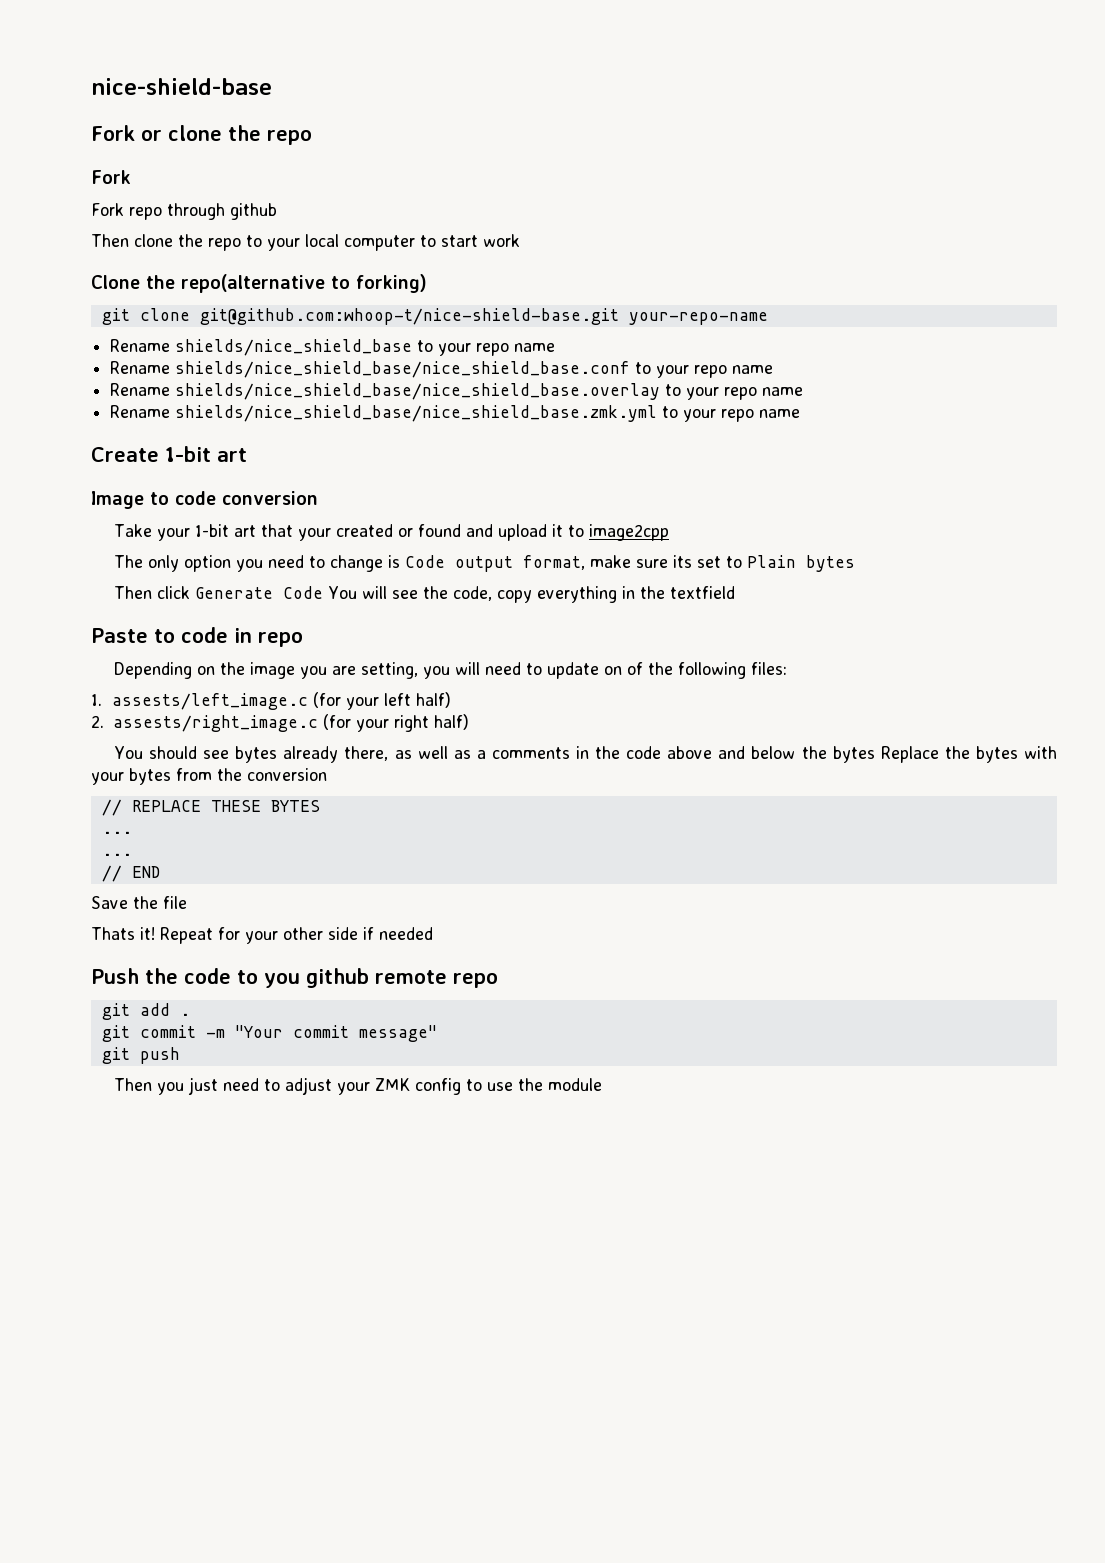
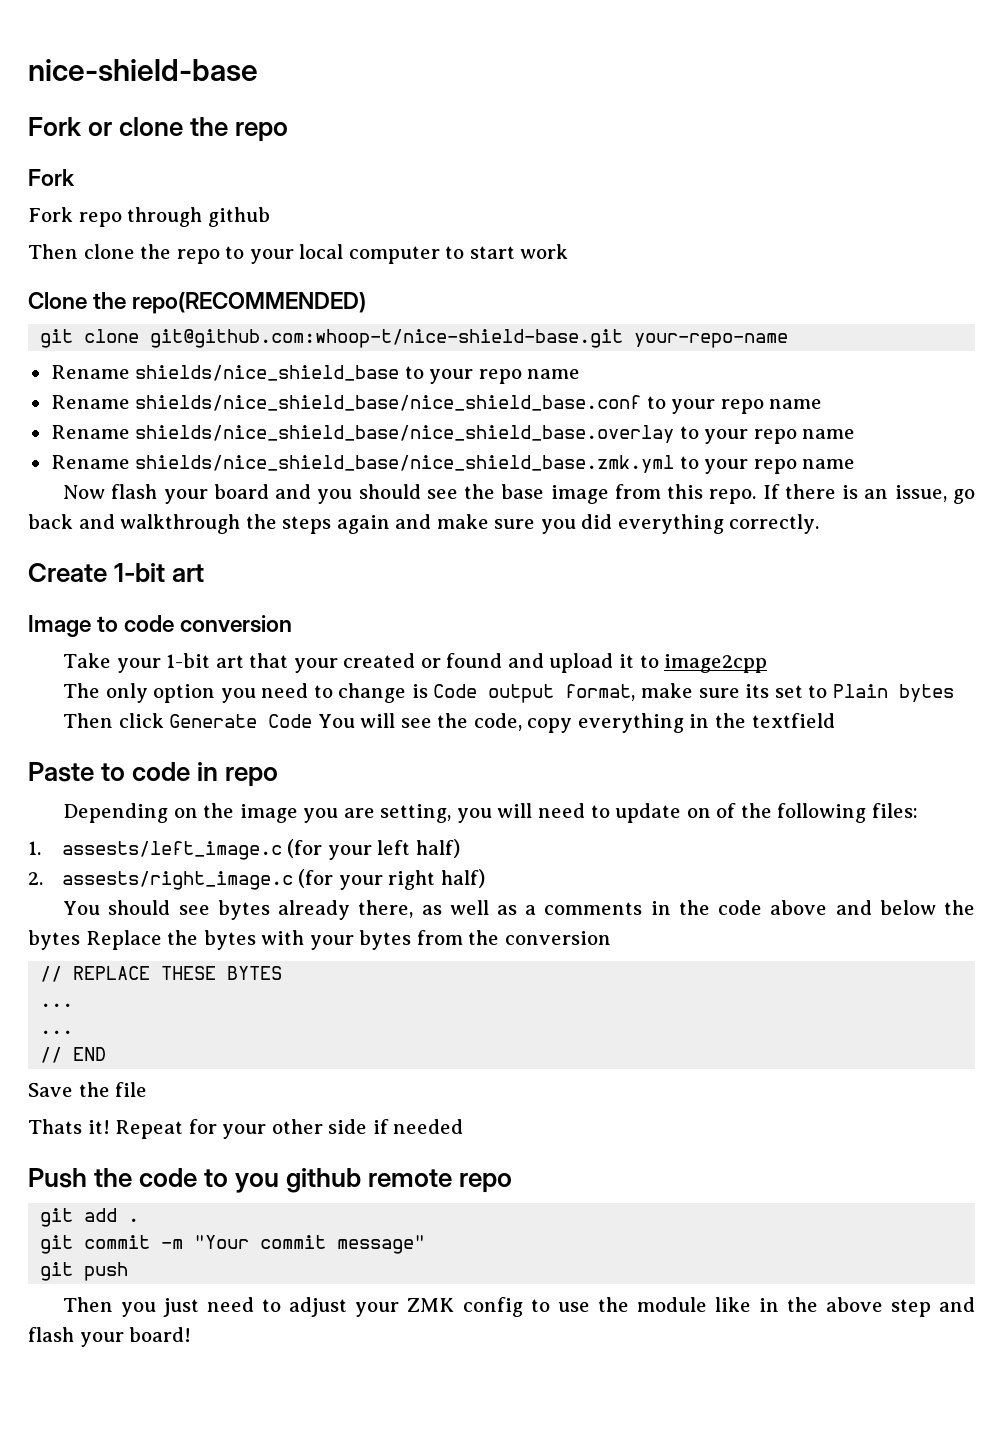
[181,274,427,293] repo(alternative to forking) -> [132,292,367,314] repo(RECOMMENDED)
(801, 413) none -> [63,484,975,504] [28,514,820,534] // Now flash your board and you should see the base image from this repo. If there is an issue, go back and walkthrough the steps again and make sure you did everything correctly.
(602, 1084) none -> [714,1297,975,1317] [28,1327,192,1347] like in the above step and flash your board!

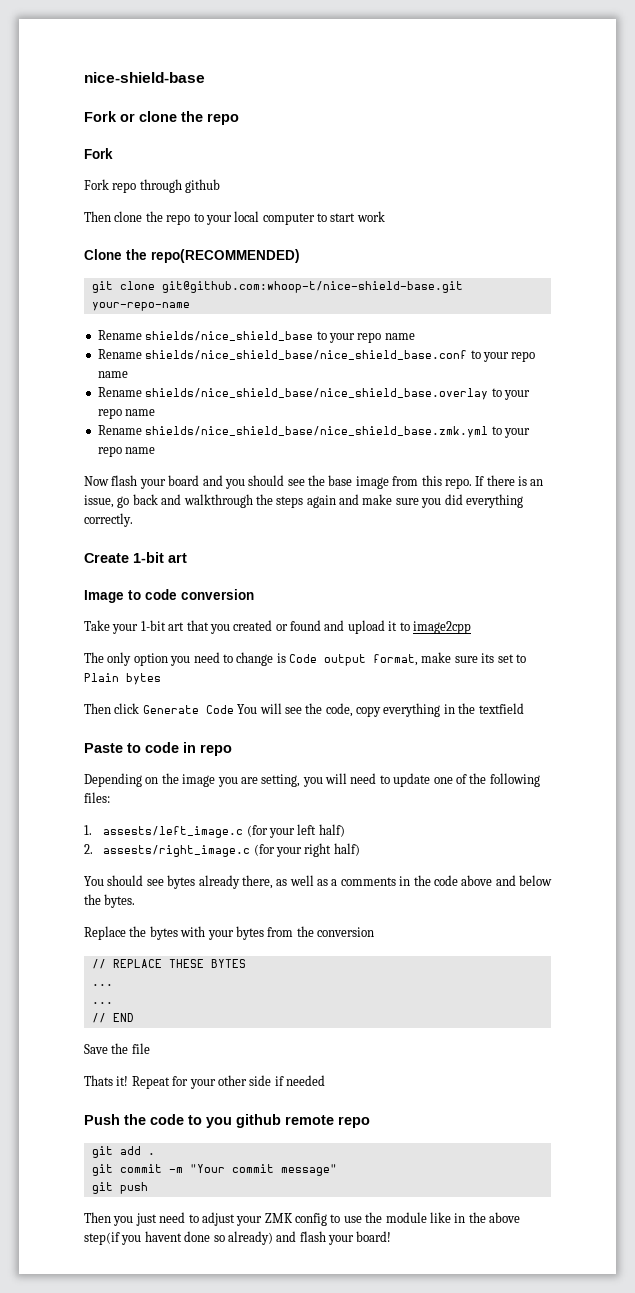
[293,658,338,673] your -> [209,624,230,634] you
[686,808,711,818] on -> [433,777,453,784] one
[28,930,80,950] bytes -> [104,894,136,908] bytes. //
[890,1299,931,1317] step -> [84,1231,273,1245] step(if you havent done so already)

